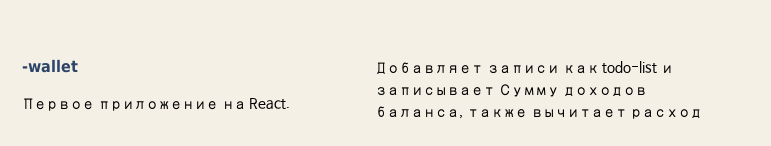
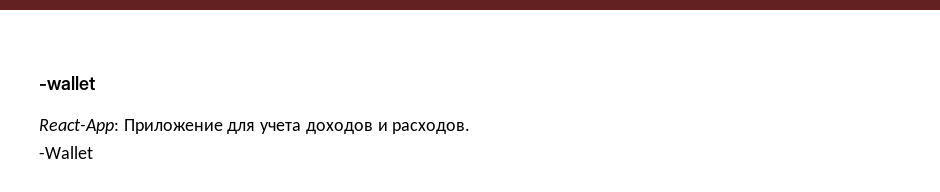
[22,98,291,111] [375,61,674,74] [375,84,647,97] [375,106,703,119] Первое приложение на React. Добавляет записи как todo-list и записывает Сумму доходов баланса, также вычитает расход -> [39,119,471,134] [39,146,93,159] React-App: Приложение для учета доходов и расходов. // -Wallet

